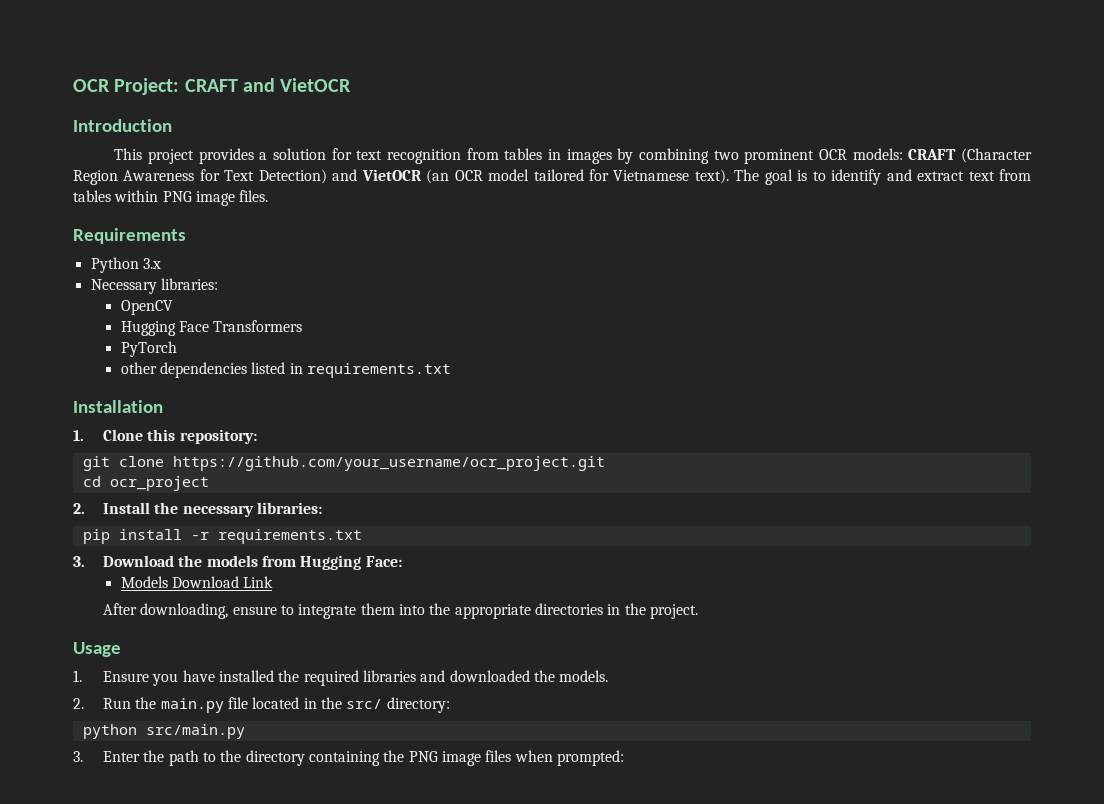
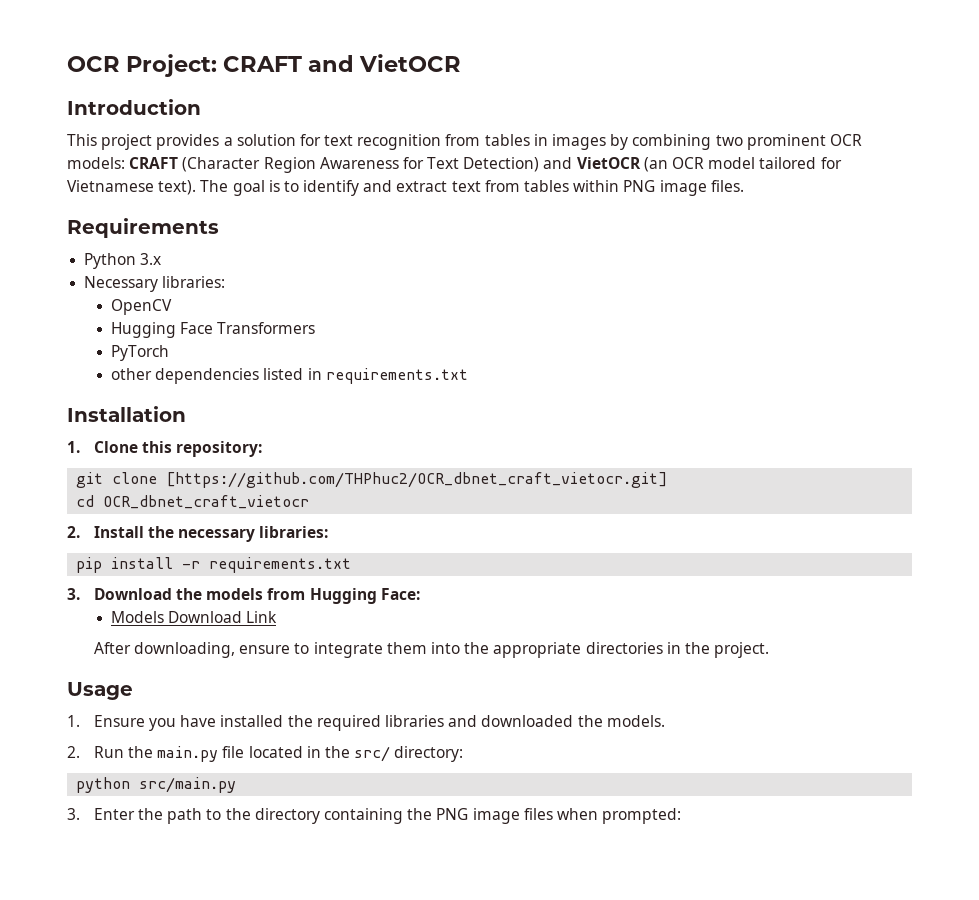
[172,456,605,471] https://github.com/your_username/ocr_project.git -> [166,472,668,488] [https://github.com/THPhuc2/OCR_dbnet_craft_vietocr.git]
[109,476,209,491] ocr_project -> [103,495,310,509] OCR_dbnet_craft_vietocr

